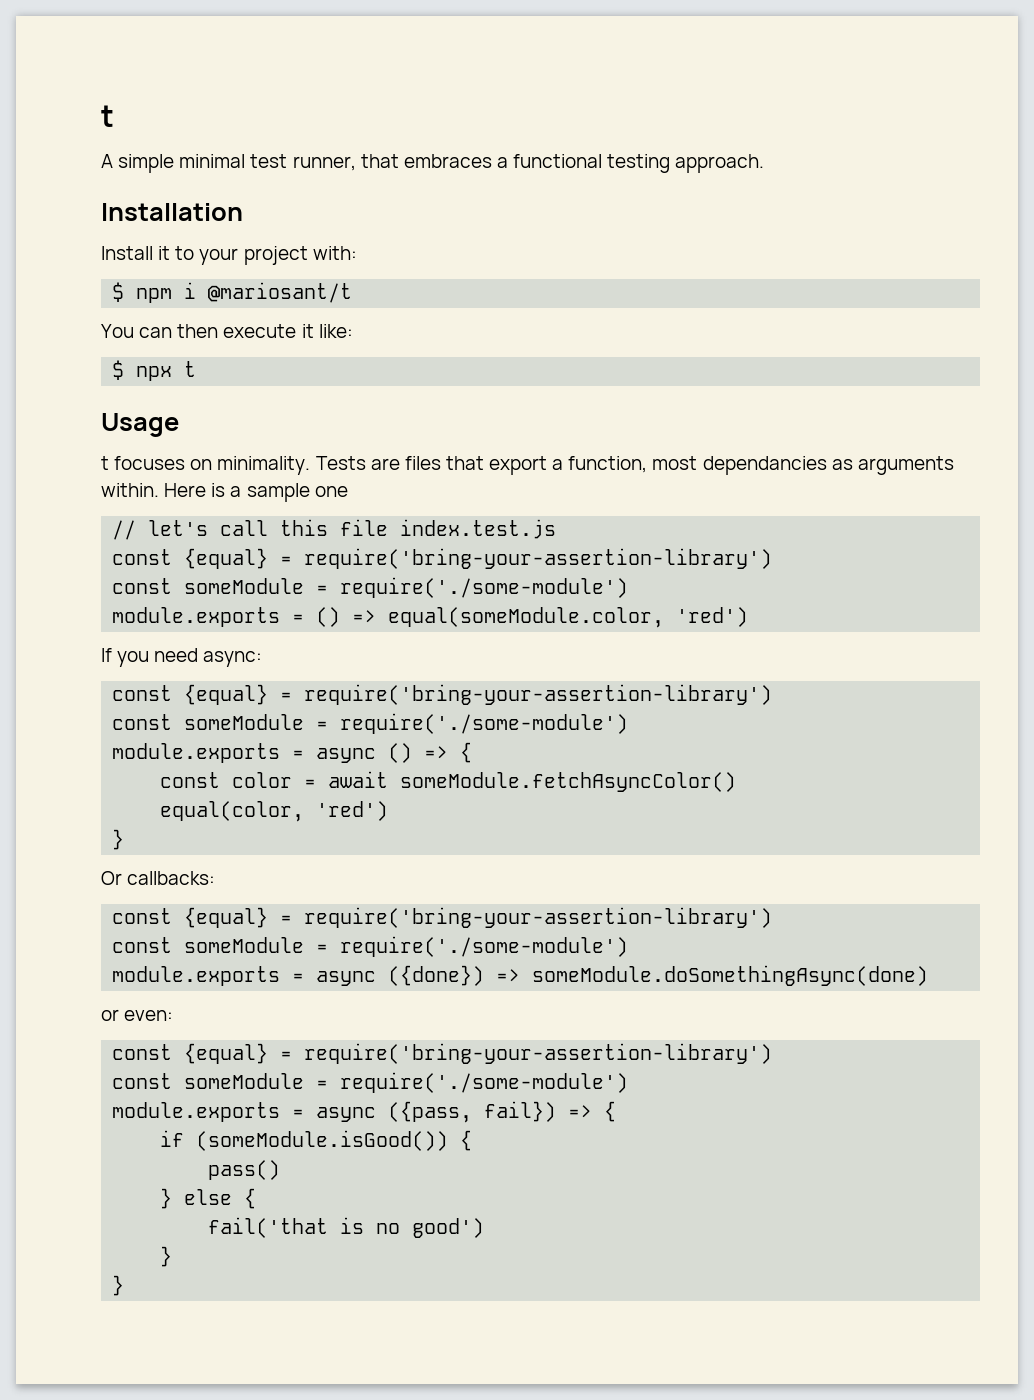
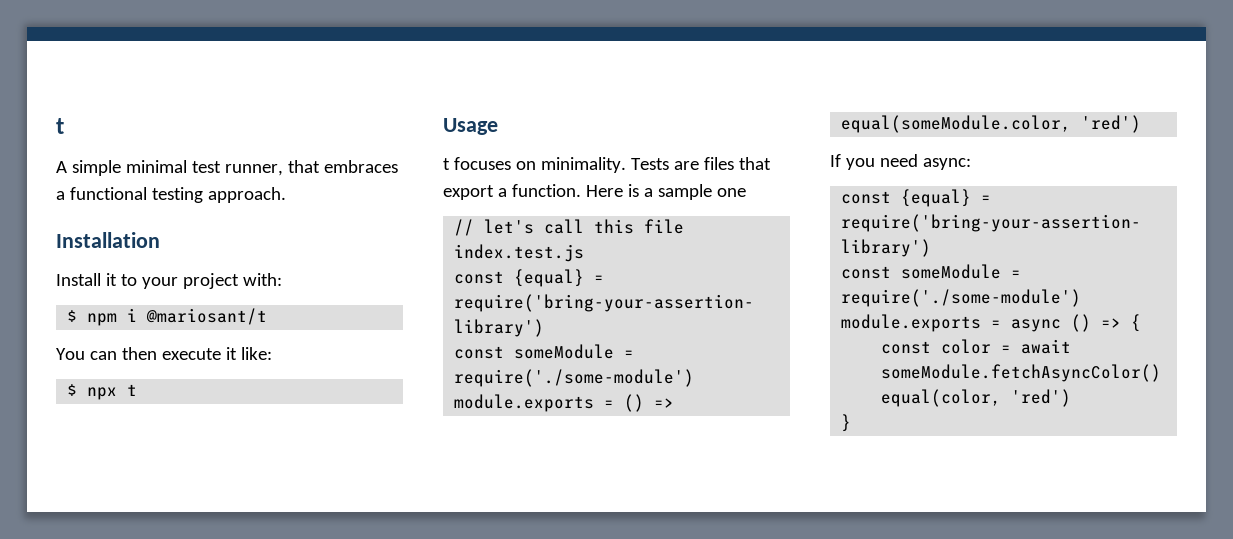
[568,456,954,475] [101,483,159,497] function, most dependancies as arguments within. -> [511,184,581,197] function.
[101,871,216,885] [112,907,773,928] [112,936,629,957] [112,965,929,986] [101,1009,174,1021] [112,1043,773,1064] [112,1072,629,1093] [112,1101,617,1123] [160,1130,473,1151] [208,1160,281,1180] [160,1188,257,1209] [208,1217,485,1238] [160,1246,173,1267] [112,1275,125,1296] // Or callbacks: // const {equal} = require('bring-your-assertion-library') // const someModule = require('./some-module') // module.exports = async ({done}) => someModule.doSomethingAsync(done) // or even: // const {equal} = require('bring-your-assertion-library') // const someModule = require('./some-module') // module.exports = async ({pass, fail}) => { // if (someModule.isGood()) { // pass() // } else { // fail('that is no good') // } // } -> (852, 423) none

